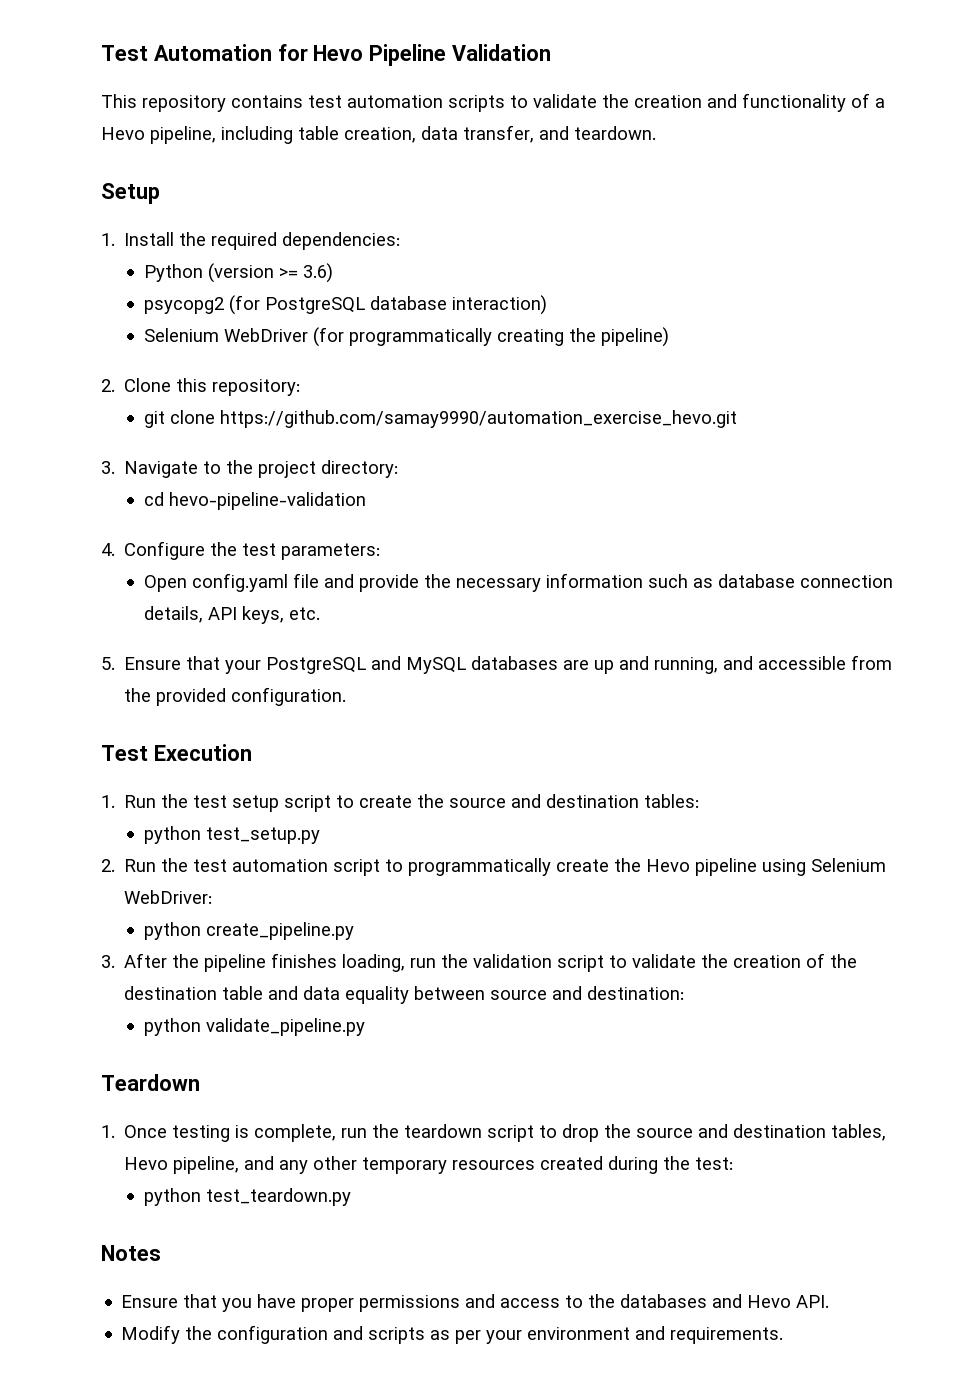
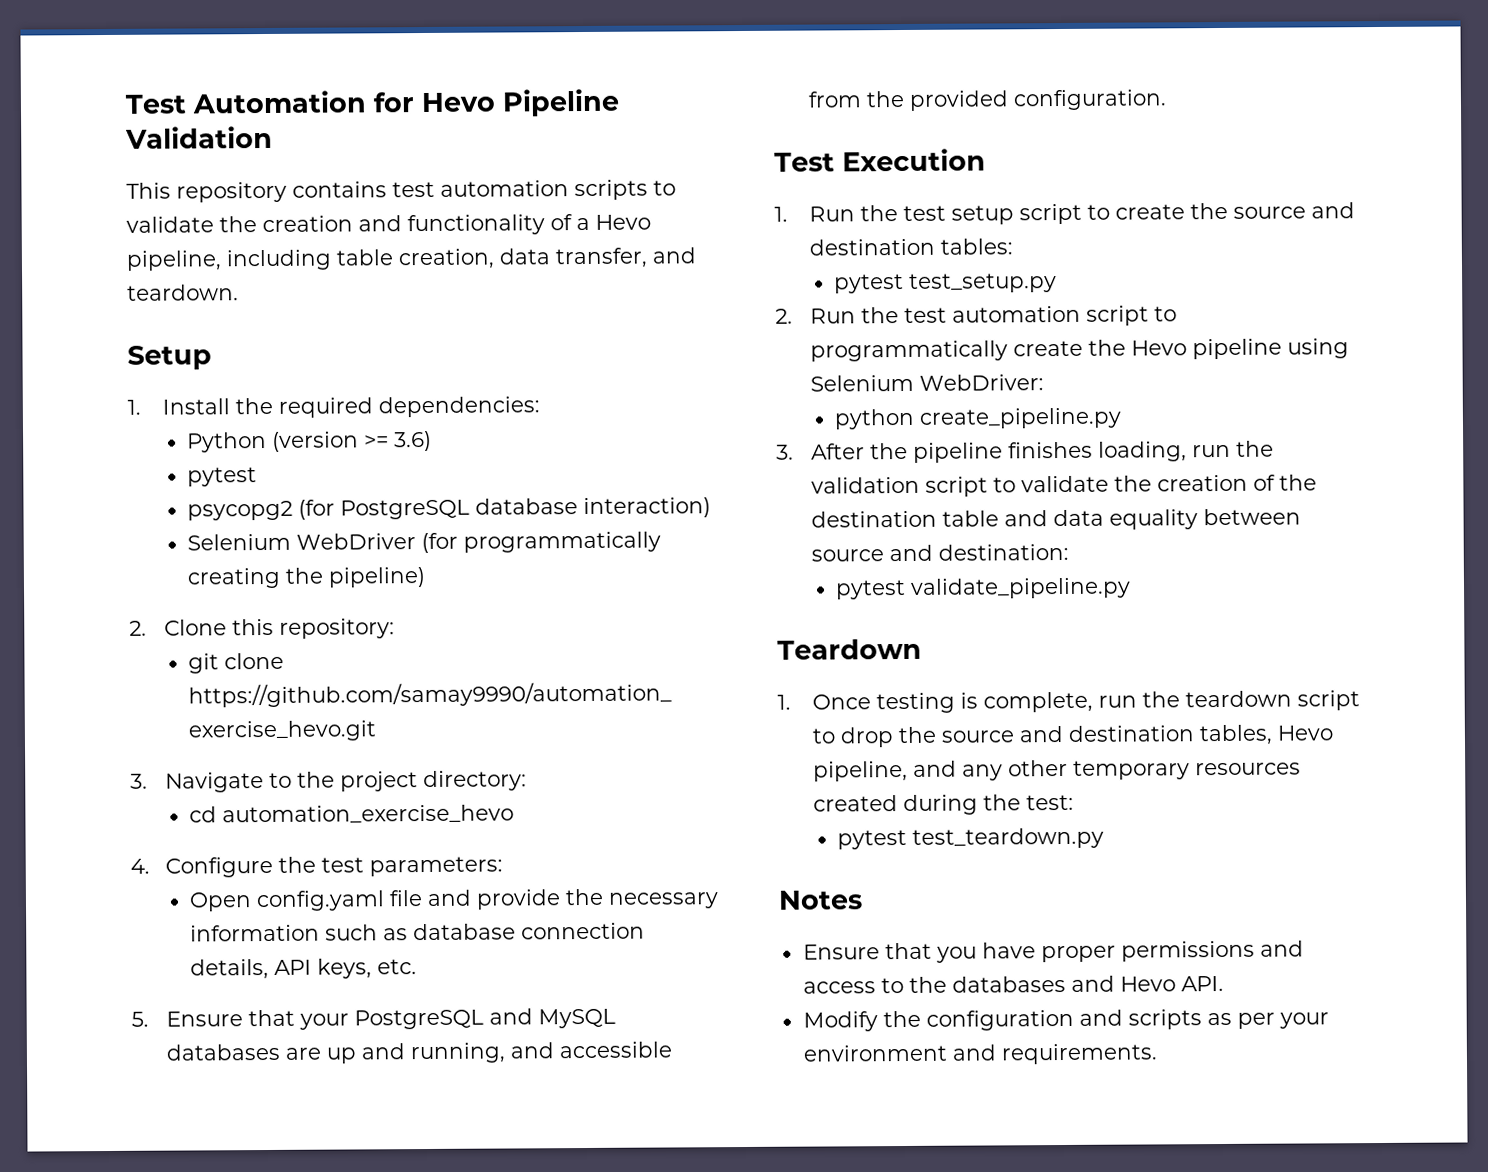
(334, 273) none -> [186,467,257,487] // pytest
[169,492,367,510] hevo-pipeline-validation -> [221,804,514,825] automation_exercise_hevo
[144,826,202,844] python -> [833,273,904,294] pytest
[144,1018,202,1036] python -> [834,579,906,600] pytest
[144,1188,202,1206] python -> [836,829,907,850] pytest

